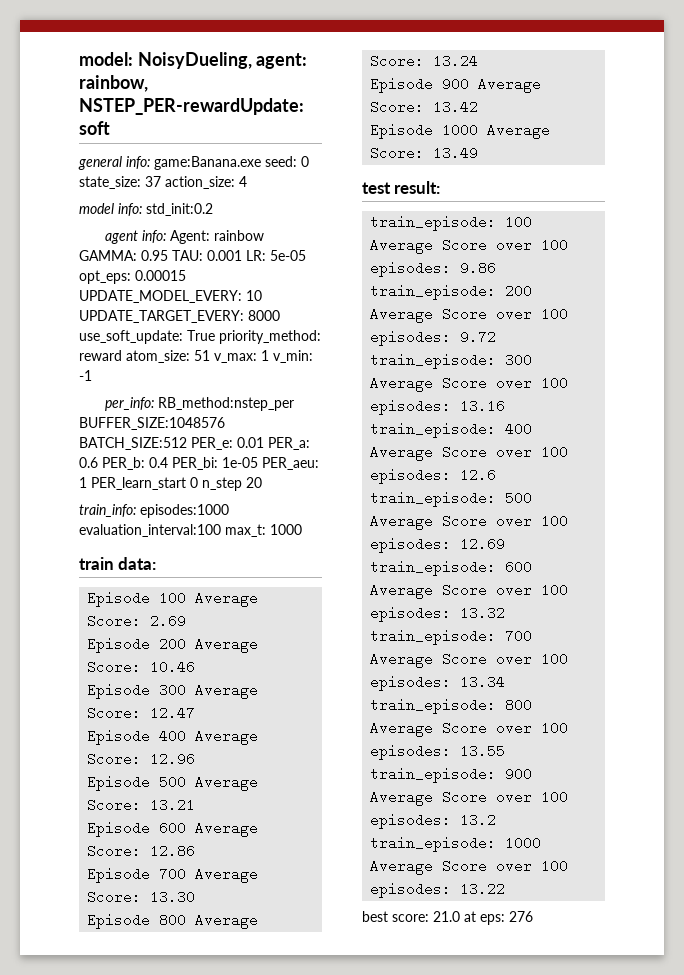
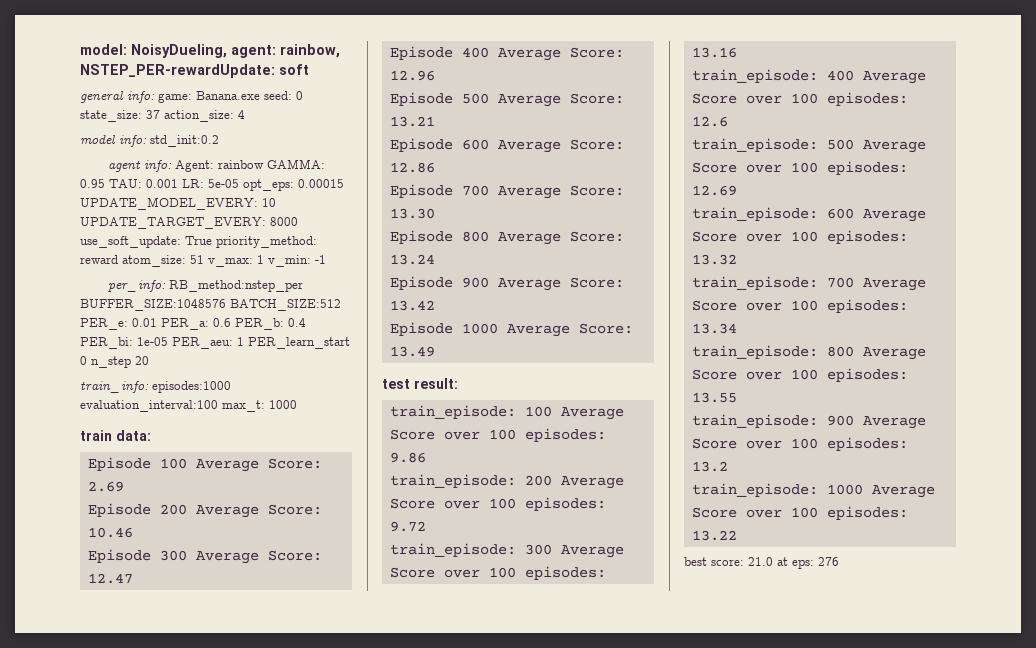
[154,156,261,170] game:Banana.exe -> [158,91,260,103] game: Banana.exe

